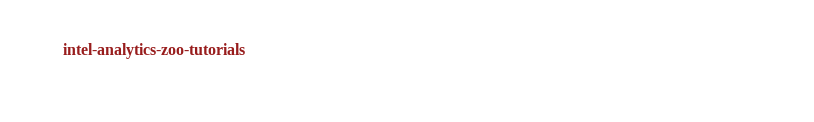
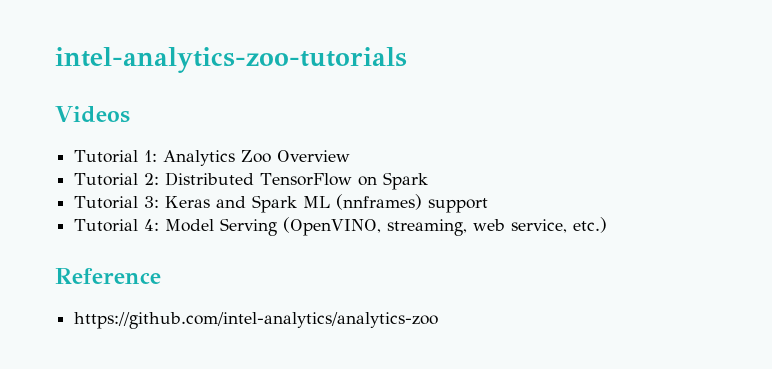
(245, 51) none -> [55,106,130,123] [74,150,351,166] [74,172,429,190] [74,194,489,213] [74,217,608,236] [55,268,161,284] [74,312,439,329] // Videos // Tutorial 1: Analytics Zoo Overview // Tutorial 2: Distributed TensorFlow on Spark // Tutorial 3: Keras and Spark ML (nnframes) support // Tutorial 4: Model Serving (OpenVINO, streaming, web service, etc.) // Reference // https://github.com/intel-analytics/analytics-zoo

